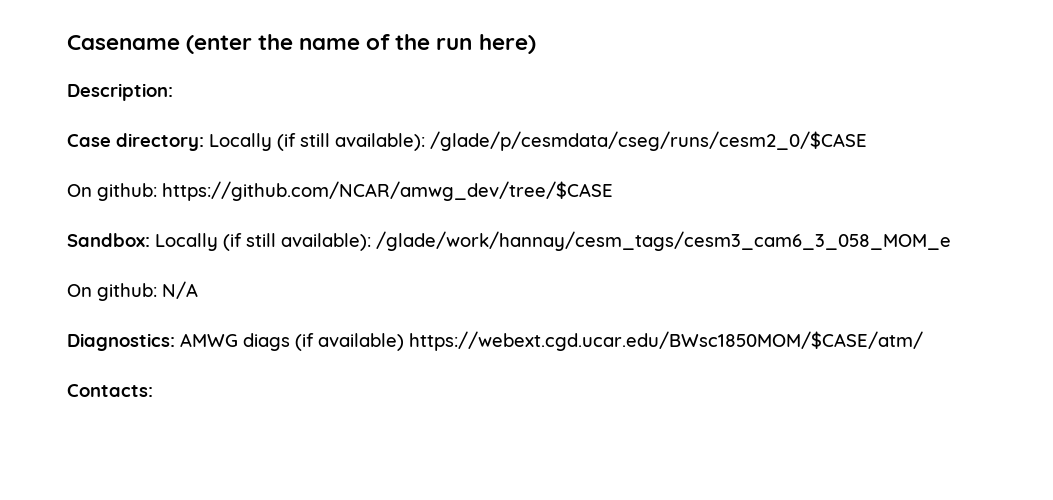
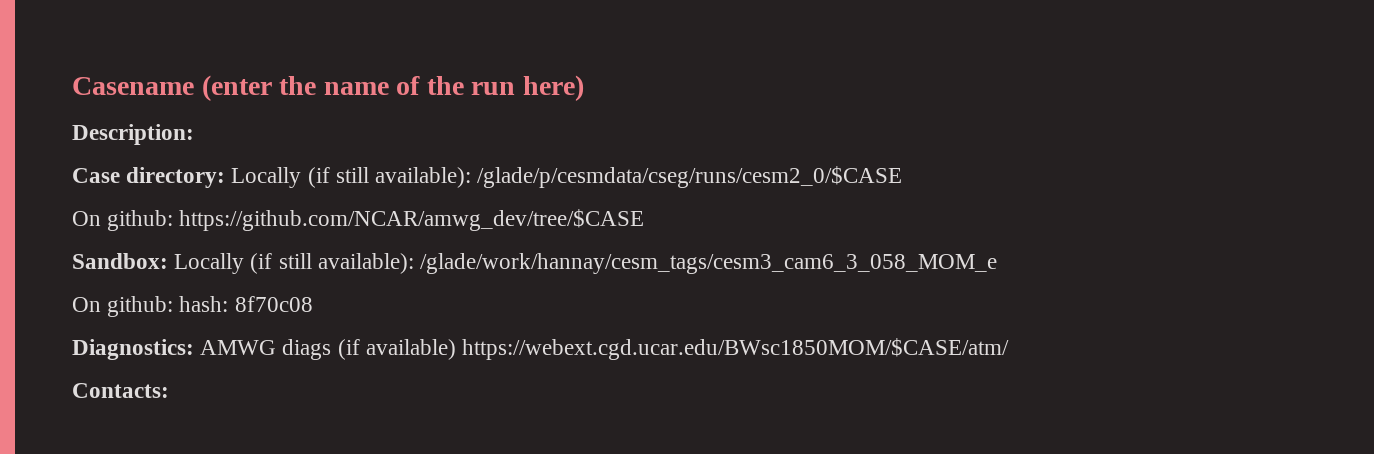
[162,281,198,299] N/A -> [179,296,313,312] hash: 8f70c08

